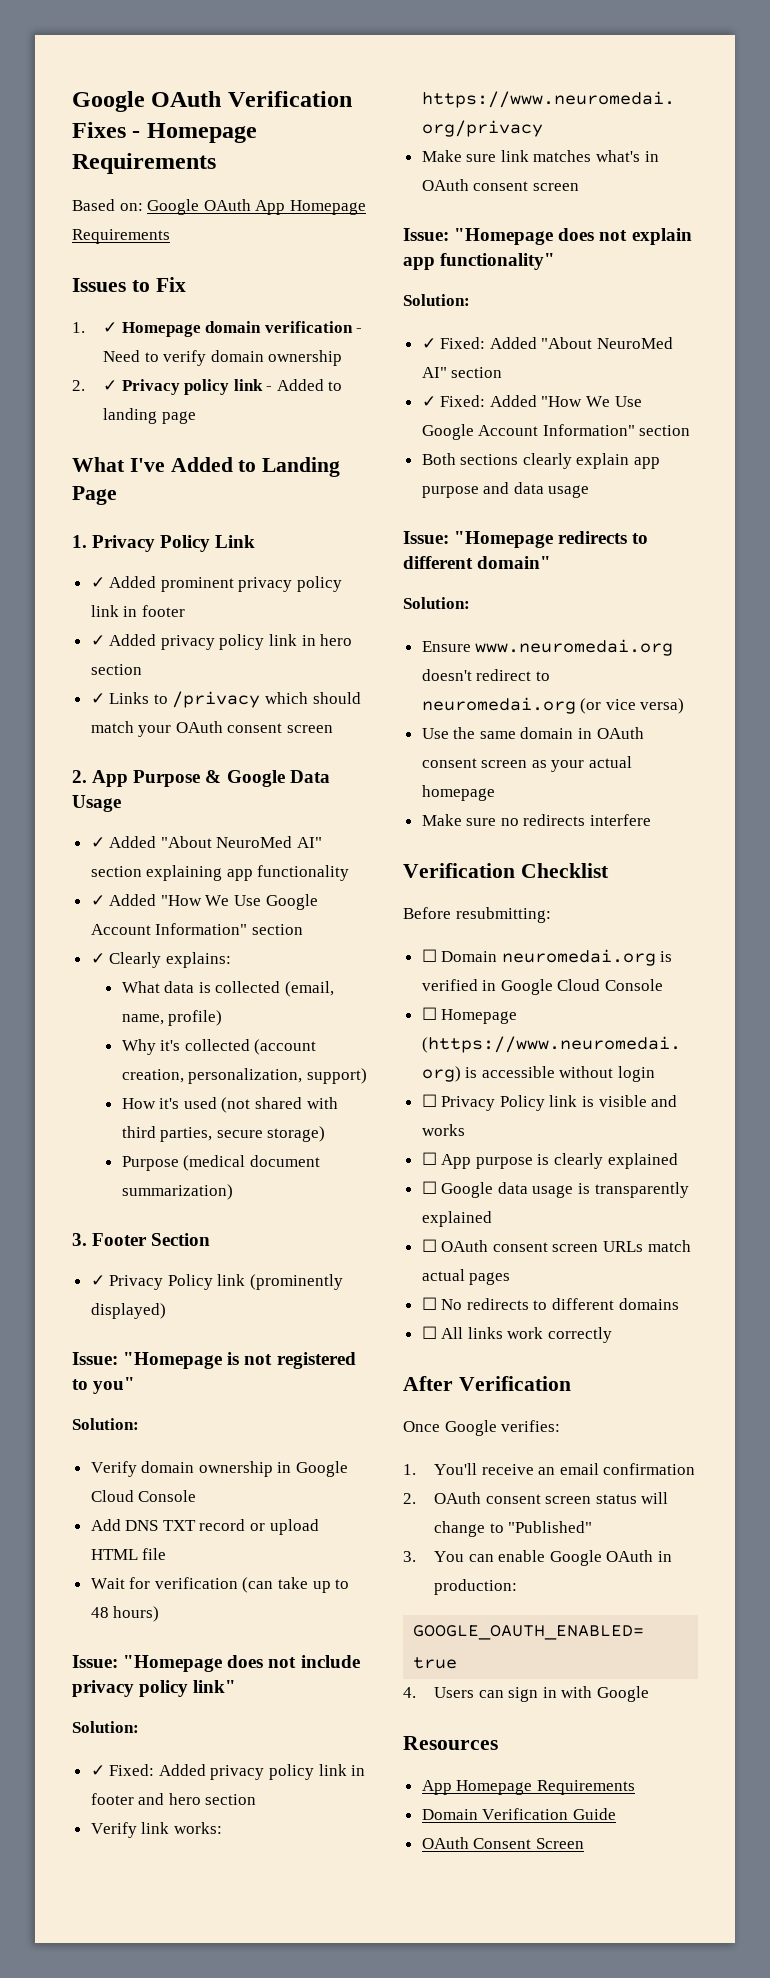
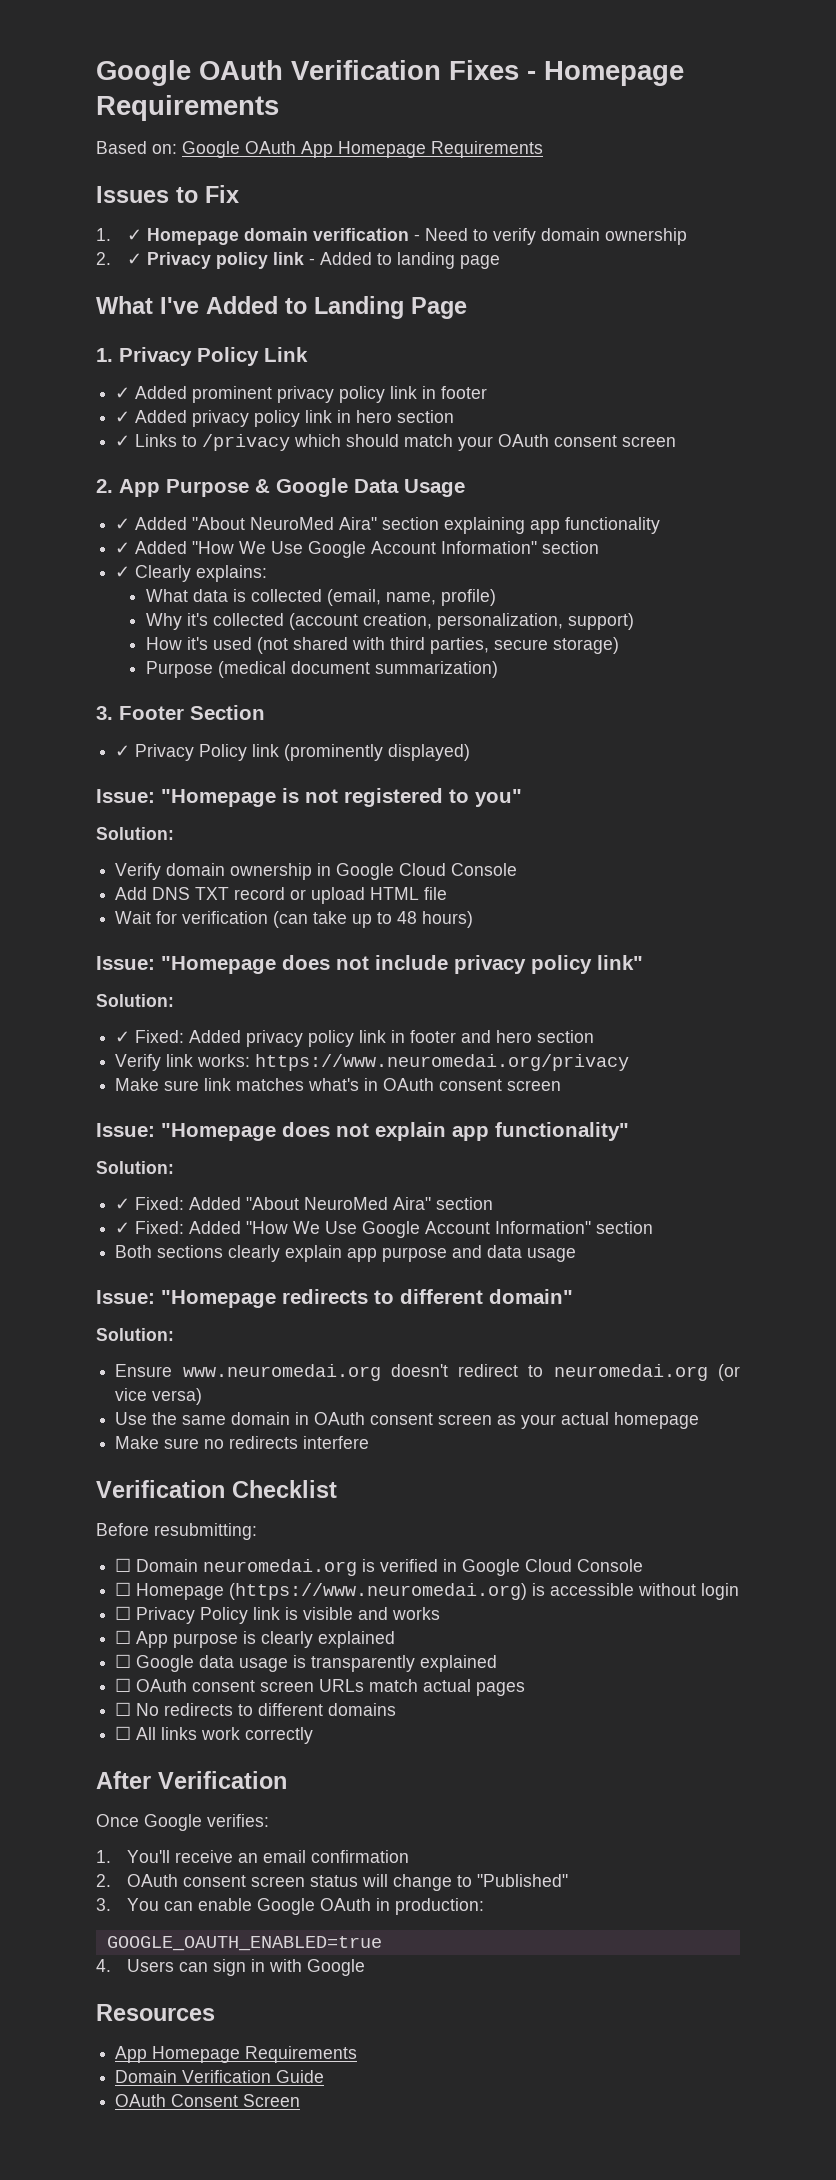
[297,837,323,848] AI" -> [339,517,378,530] Aira"
[421,367,447,378] AI" -> [393,1197,432,1210] Aira"

